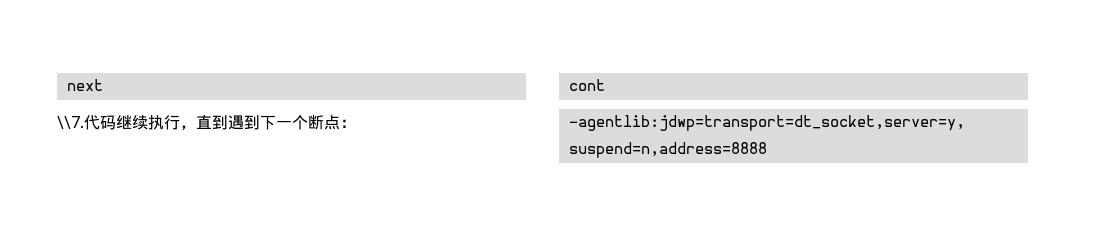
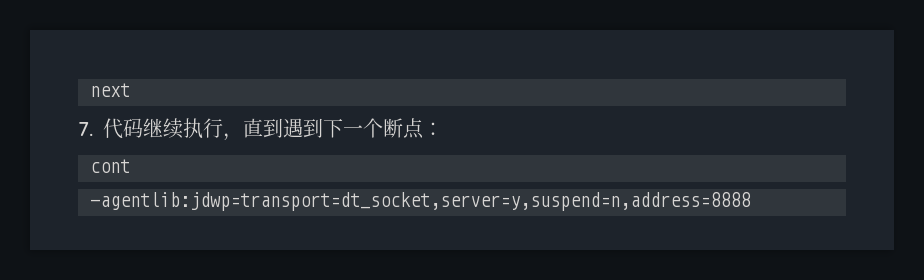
[57,116,84,129] \\7. -> [78,122,93,136] 7.

